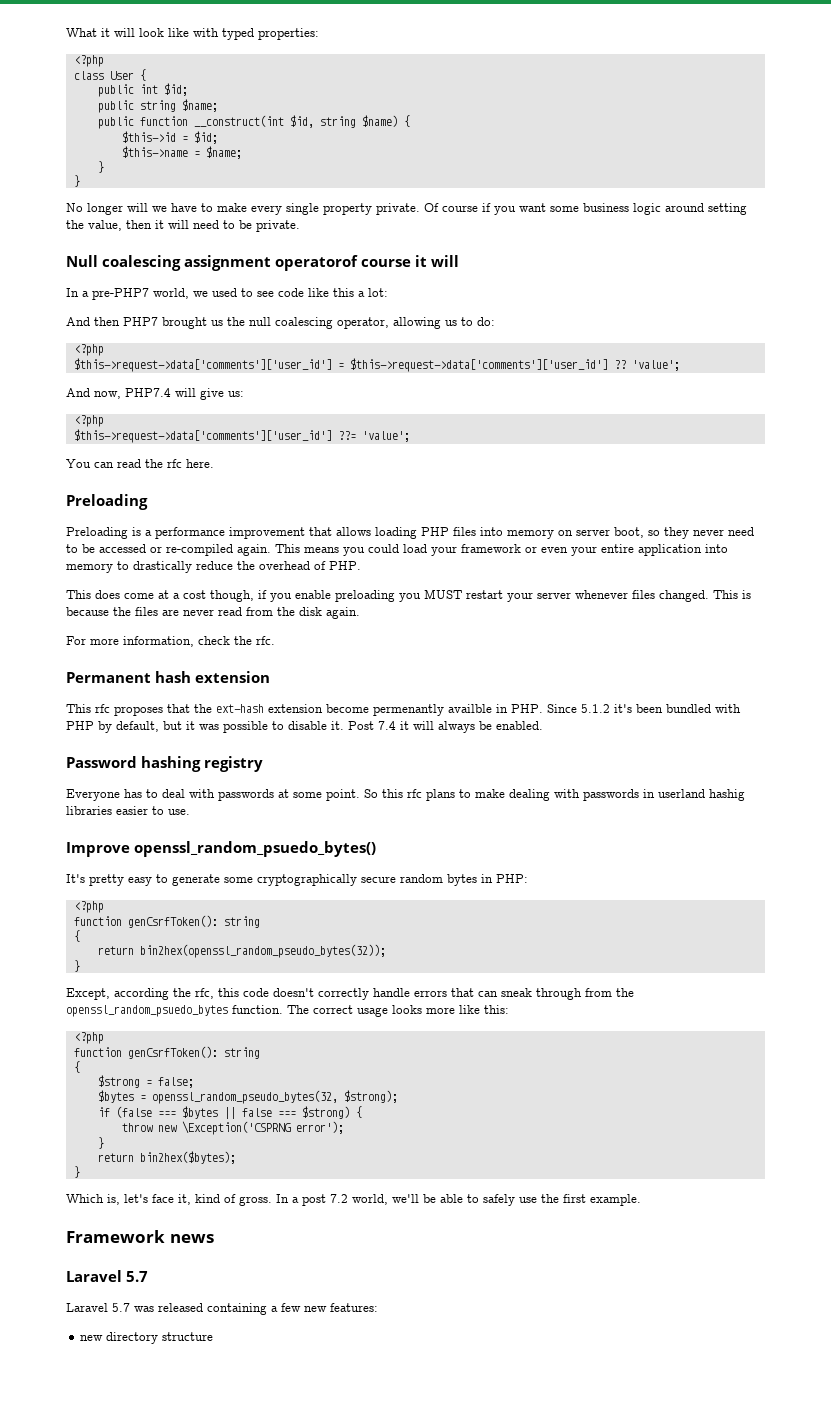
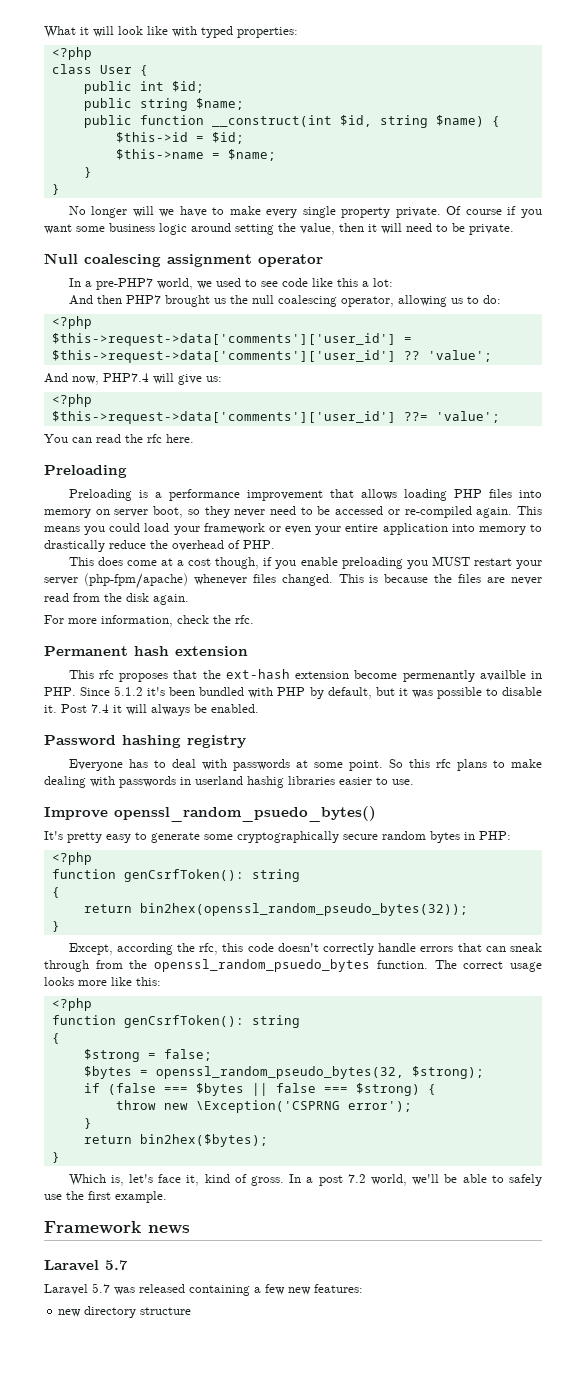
[275,255,459,271] operatorof course it will -> [258,254,323,267] operator
(571, 595) none -> [83,573,188,589] (php-fpm/apache)

